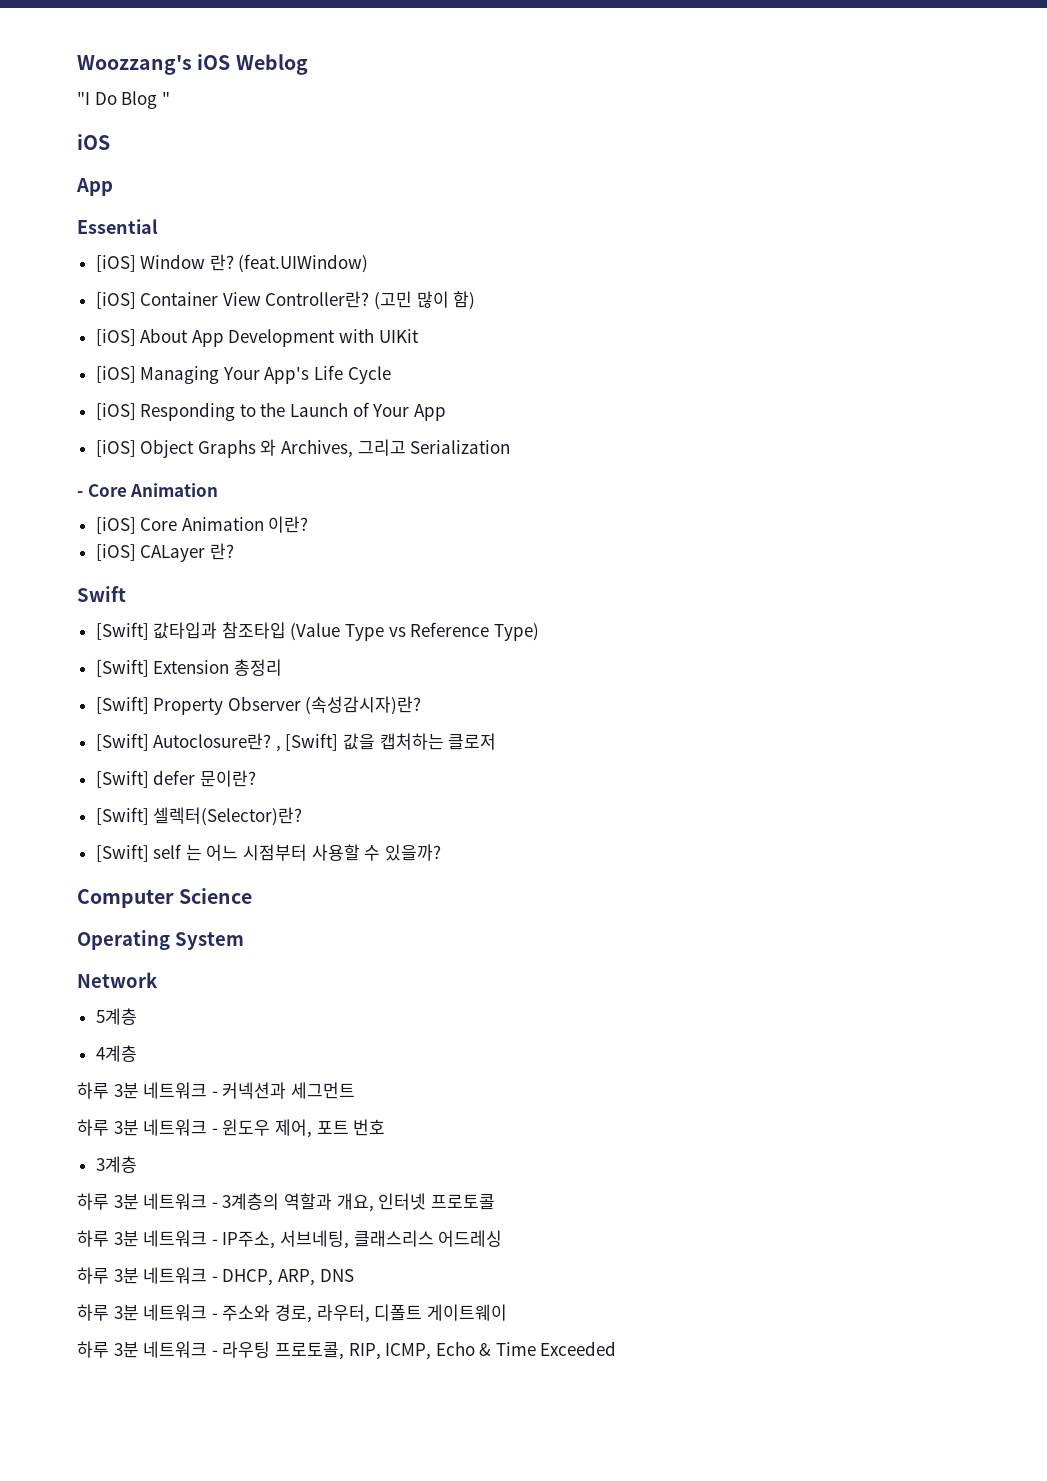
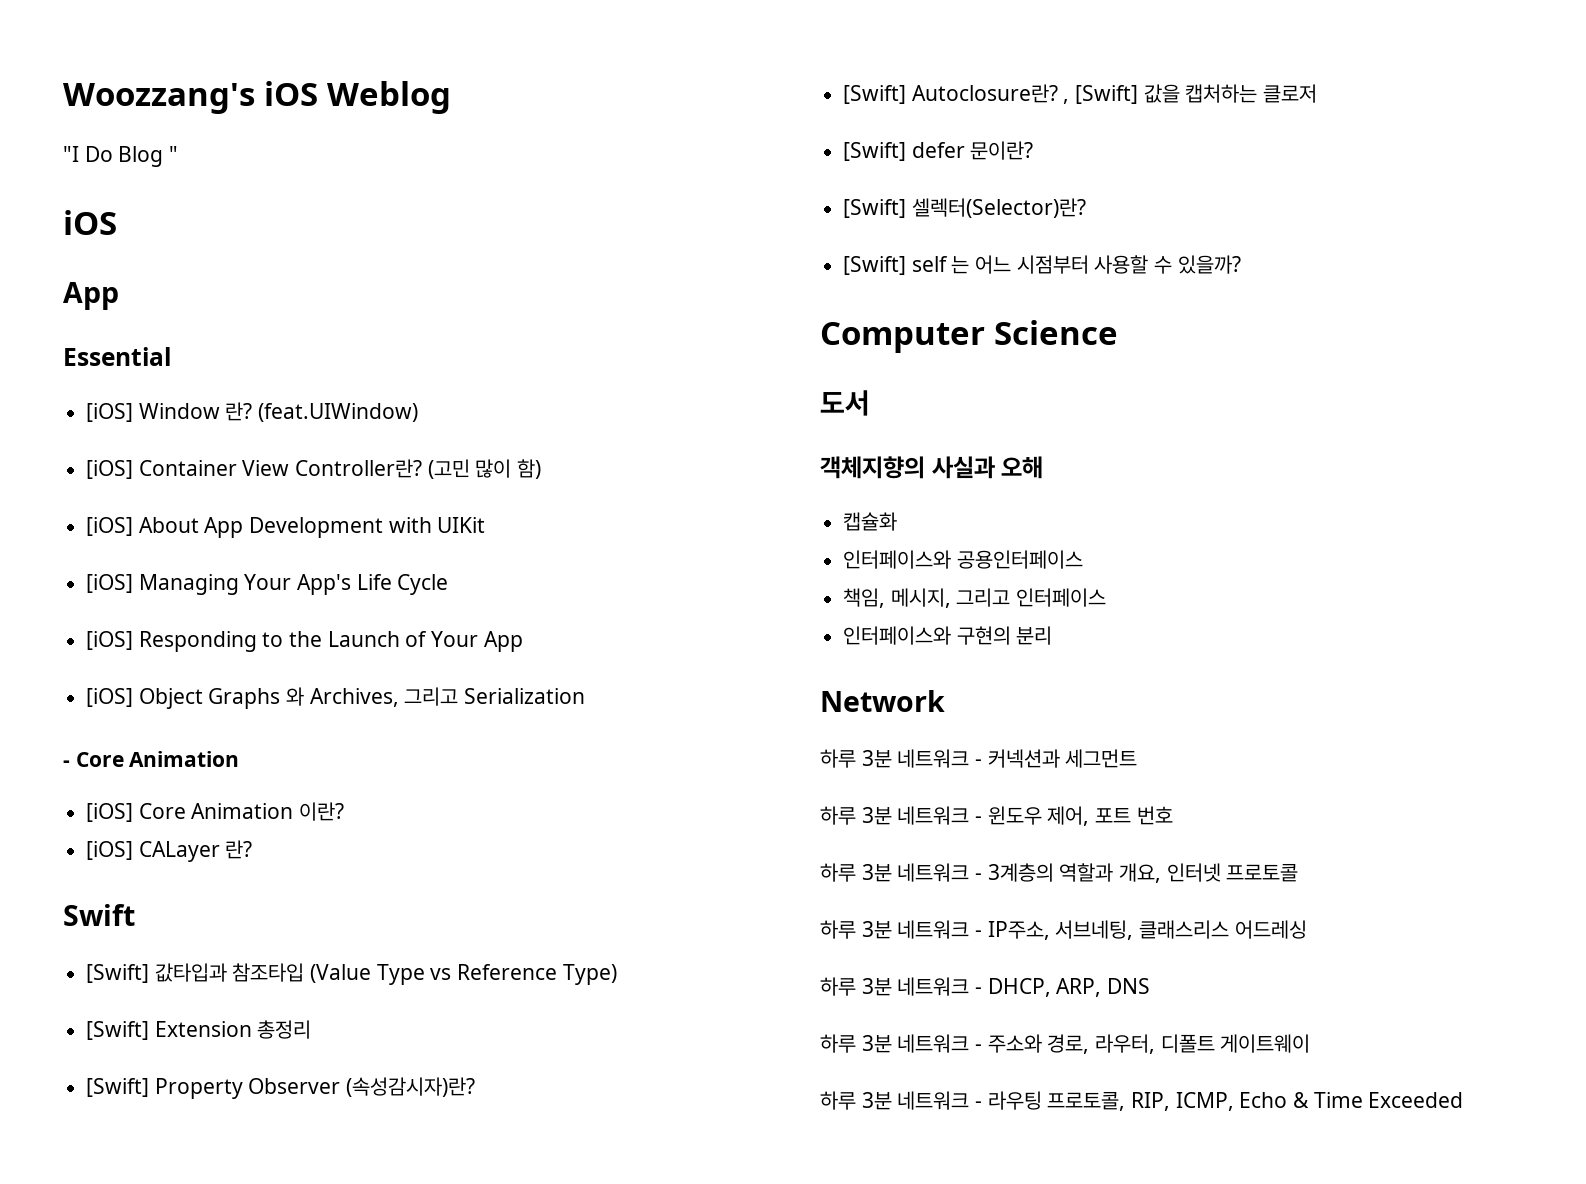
[77,930,244,950] Operating System -> [820,390,870,416] [820,456,1044,479] [843,512,898,531] [843,550,1083,569] [843,588,1107,608] [843,626,1053,645] 도서 // 객체지향의 사실과 오해 // 캡슐화 // 인터페이스와 공용인터페이스 // 책임, 메시지, 그리고 인터페이스 // 인터페이스와 구현의 분리
[95,1008,137,1025] [95,1045,137,1062] // 5계층 // 4계층 -> (945, 701) none
[95,1156,137,1173] // 3계층 -> (1173, 815) none

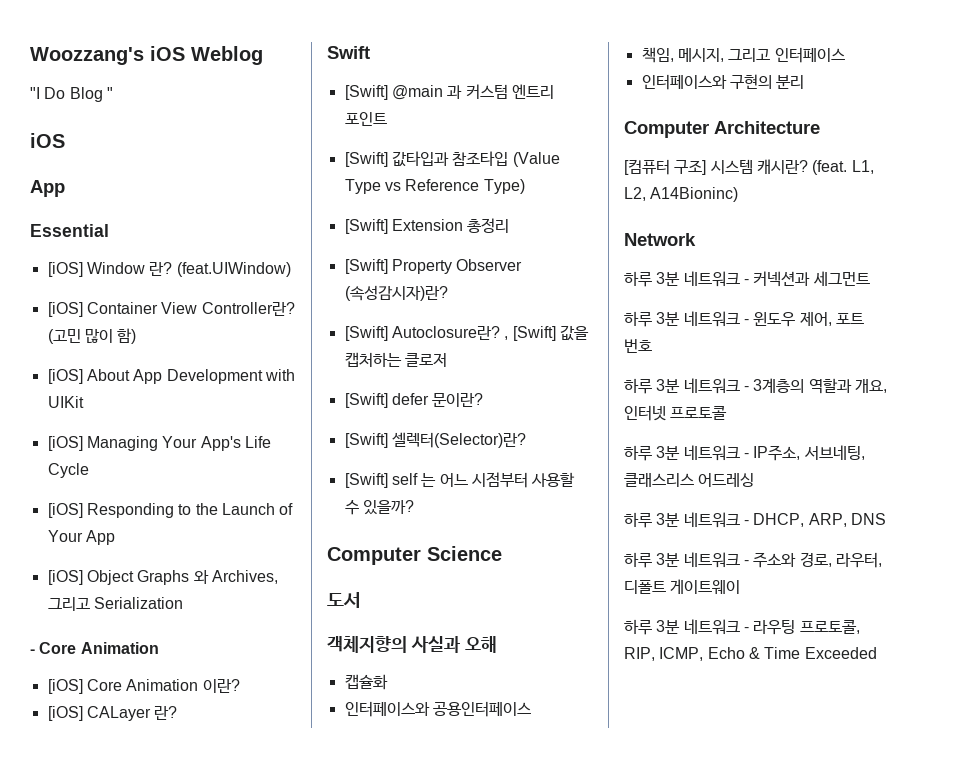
(135, 915) none -> [344,84,554,100] [344,112,387,126] // [Swift] @main 과 커스텀 엔트리 포인트
(1053, 635) none -> [624,121,820,138] [624,159,874,175] [624,187,739,202] // Computer Architecture // [컴퓨터 구조] 시스템 캐시란? (feat. L1, L2, A14Bioninc)

